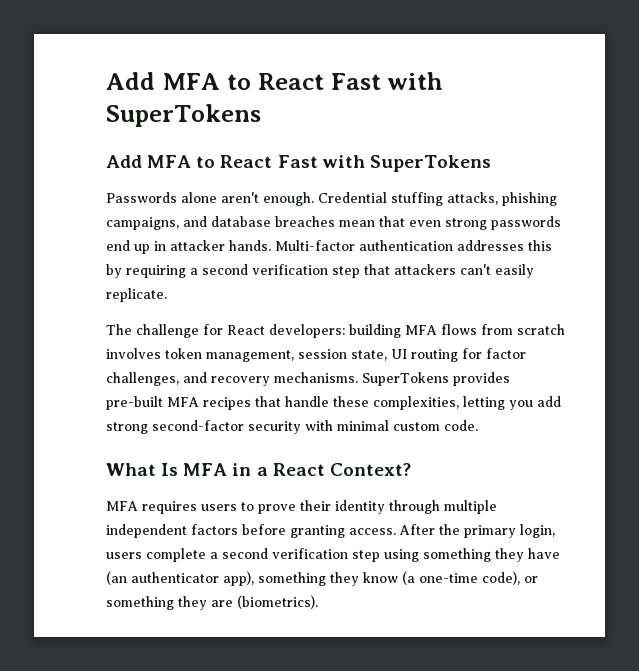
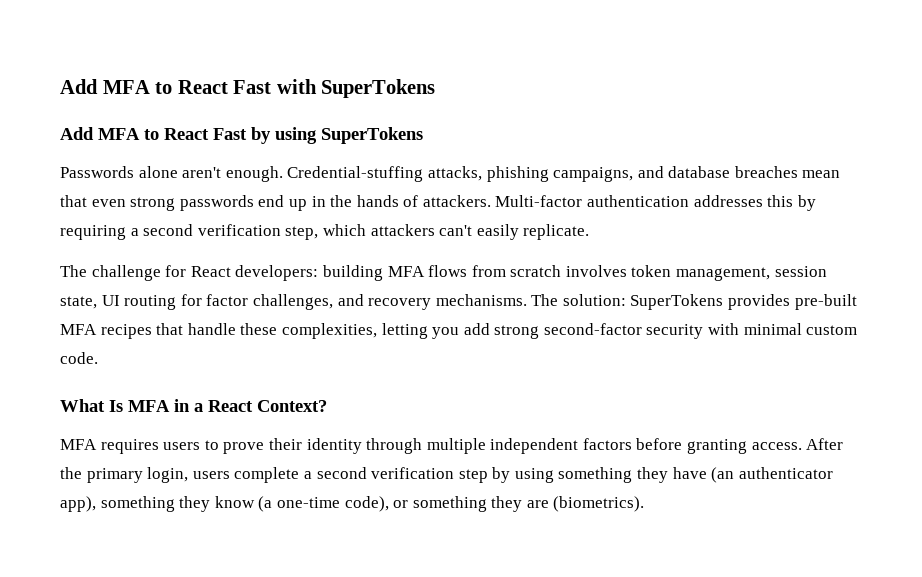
[322,155,365,168] with -> [251,127,317,144] by using
[318,192,443,206] Credential stuffing -> [287,166,424,182] Credential-stuffing
[170,240,271,251] attacker hands. -> [330,195,491,207] the hands of attackers.
[332,264,390,278] step that -> [285,224,366,240] step, which
(358, 377) none -> [531,294,626,306] The solution:
(380, 556) none -> [492,467,511,483] by

